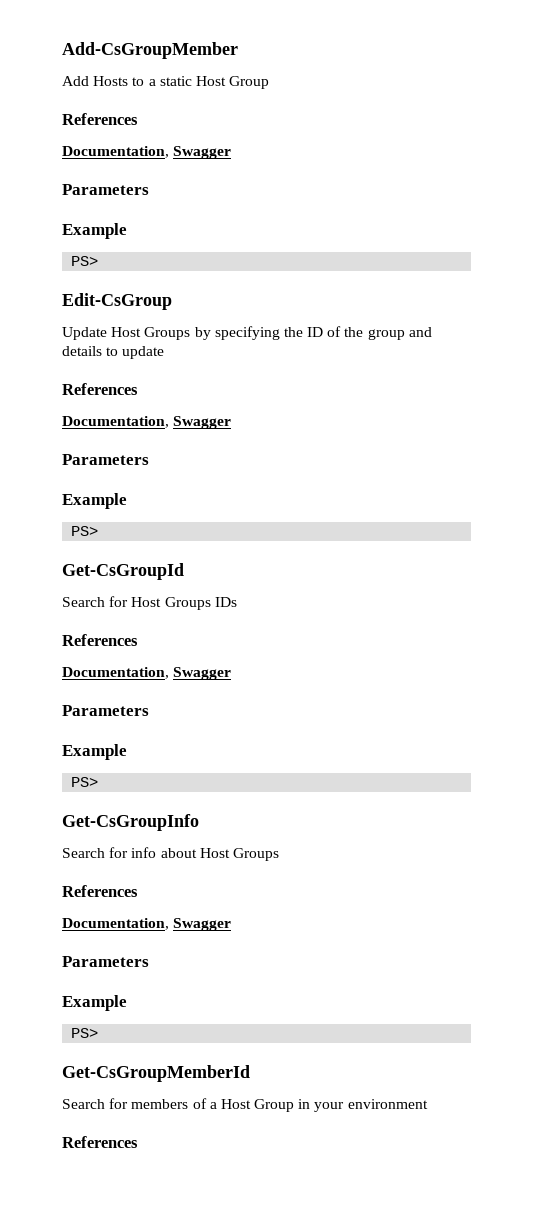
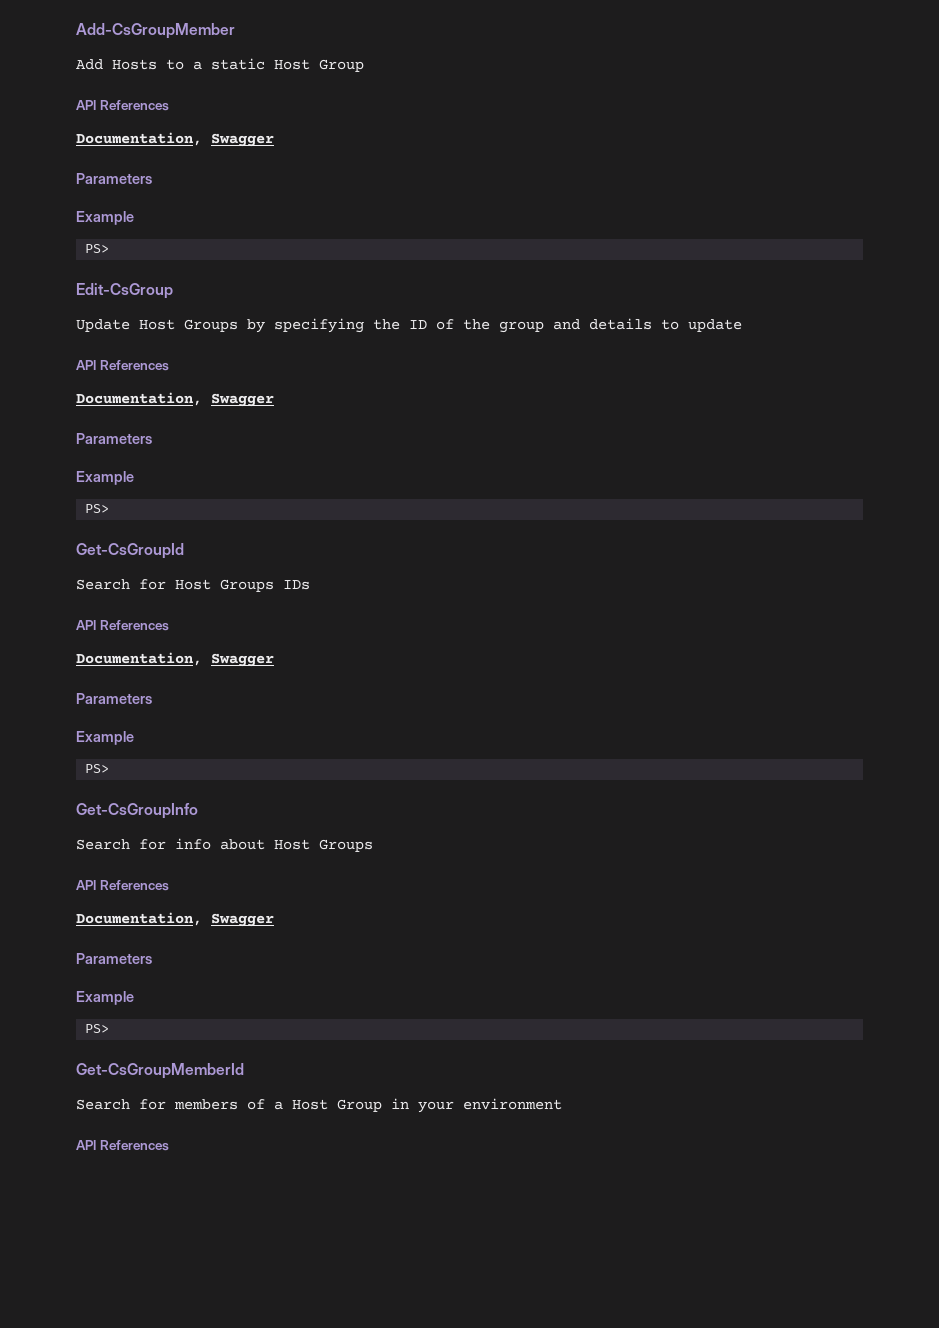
(270, 82) none -> [76,100,96,110] API
(165, 352) none -> [76,360,96,370] API
(237, 602) none -> [76,620,96,630] API
(279, 854) none -> [76,880,96,890] API
(428, 1104) none -> [76,1140,96,1150] API

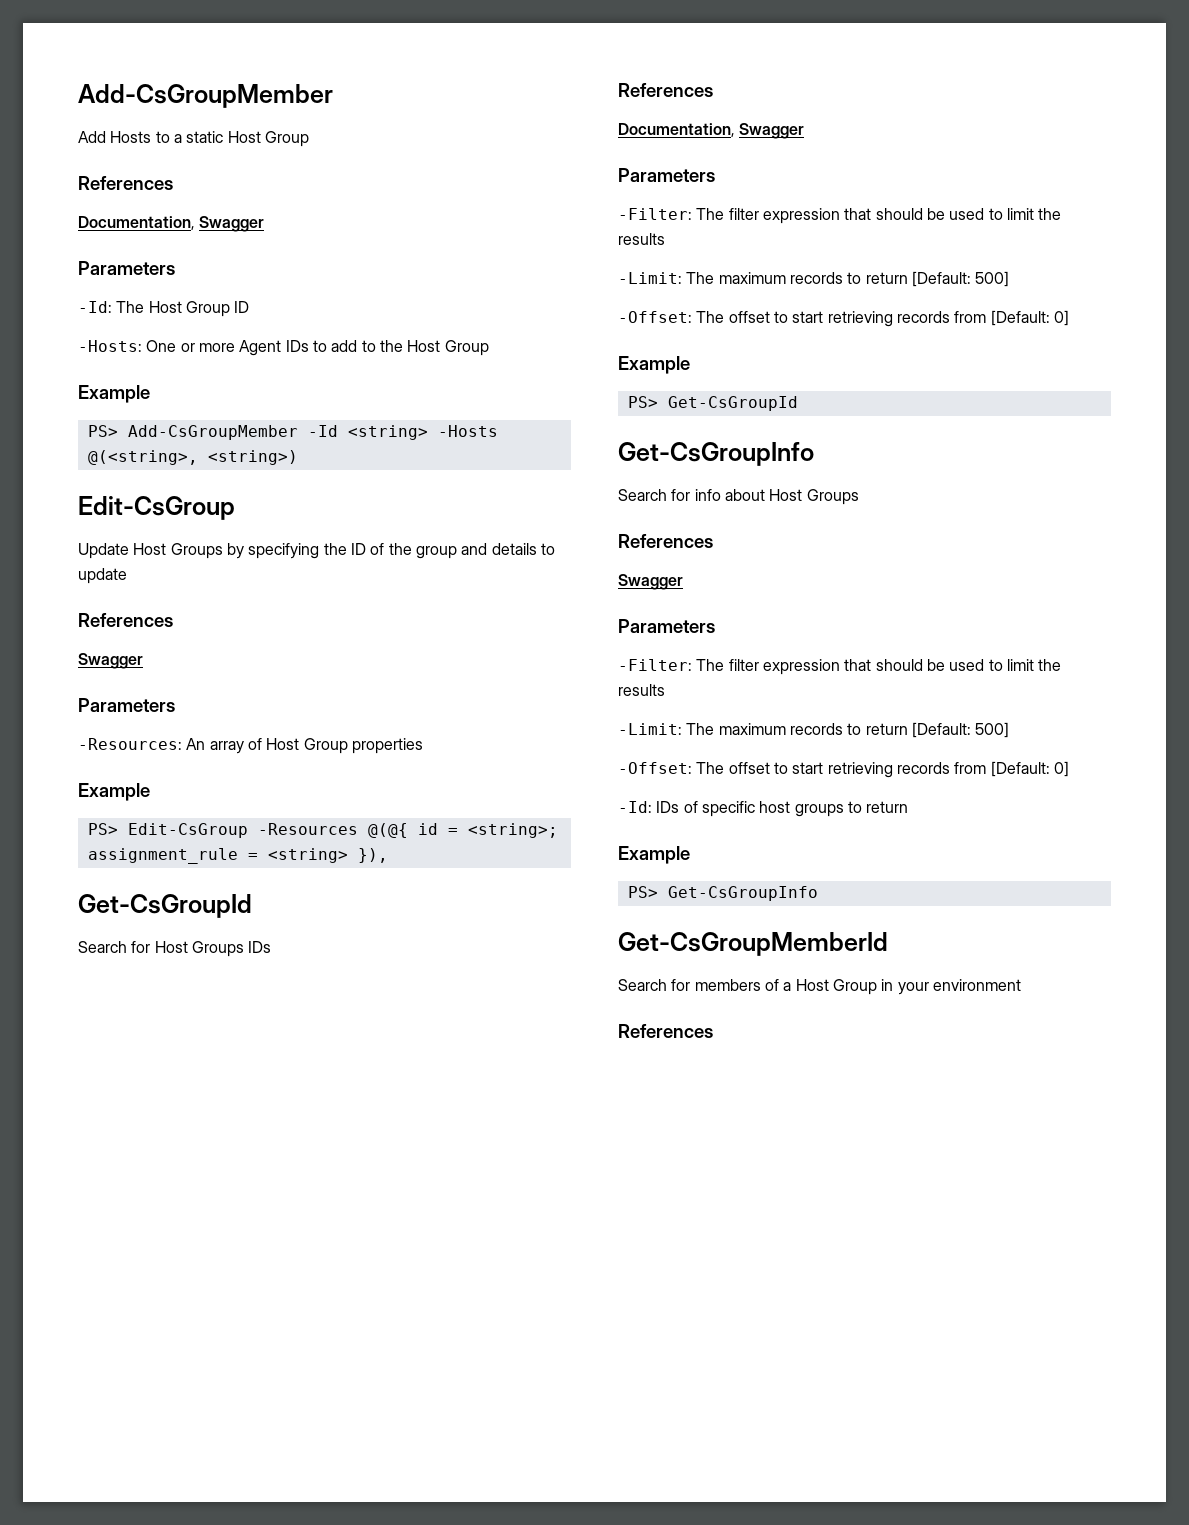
[76,100,169,111] [76,132,274,147] [76,173,152,184] [76,211,134,225] [85,244,110,253] API References // Documentation, Swagger // Parameters // Example // PS> -> [78,176,173,190] [78,216,265,232] [78,261,175,275] [78,301,250,317] [78,340,489,356] [78,385,150,403] [87,425,498,440] [87,450,298,465] References // Documentation, Swagger // Parameters // -Id: The Host Group ID // -Hosts: One or more Agent IDs to add to the Host Group // Example // PS> Add-CsGroupMember -Id <string> -Hosts @(<string>, <string>)
[76,360,169,371] [76,392,274,407] [76,433,152,444] [76,471,134,485] [85,504,110,513] API References // Documentation, Swagger // Parameters // Example // PS> -> [78,613,173,627] [78,653,143,669] [78,698,175,712] [78,738,423,754] [78,783,150,801] [87,823,558,838] [87,848,388,864] References // Swagger // Parameters // -Resources: An array of Host Group properties // Example // PS> Edit-CsGroup -Resources @(@{ id = <string>; assignment_rule = <string> }),
[76,620,169,631] [76,652,274,667] [76,693,152,704] [76,731,134,745] [85,764,110,773] API References // Documentation, Swagger // Parameters // Example // PS> -> [618,83,713,97] [618,123,805,139] [618,168,715,182] [618,208,1062,224] [618,233,665,245] [618,271,1010,287] [618,310,1069,327] [618,356,690,374] [627,396,798,411] References // Documentation, Swagger // Parameters // -Filter: The filter expression that should be used to limit the results // -Limit: The maximum records to return [Default: 500] // -Offset: The offset to start retrieving records from [Default: 0] // Example // PS> Get-CsGroupId
[76,880,169,891] [76,912,274,927] [76,953,152,964] [76,991,134,1005] [85,1024,110,1033] API References // Documentation, Swagger // Parameters // Example // PS> -> [618,534,713,548] [618,574,683,590] [618,619,715,633] [618,659,1062,675] [618,684,665,696] [618,722,1010,738] [618,761,1069,778] [618,801,909,817] [618,846,690,864] [627,886,818,901] References // Swagger // Parameters // -Filter: The filter expression that should be used to limit the results // -Limit: The maximum records to return [Default: 500] // -Offset: The offset to start retrieving records from [Default: 0] // -Id: IDs of specific host groups to return // Example // PS> Get-CsGroupInfo
[76,1140,96,1150] API -> (1021, 985) none

